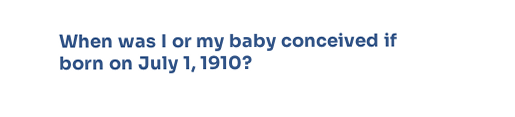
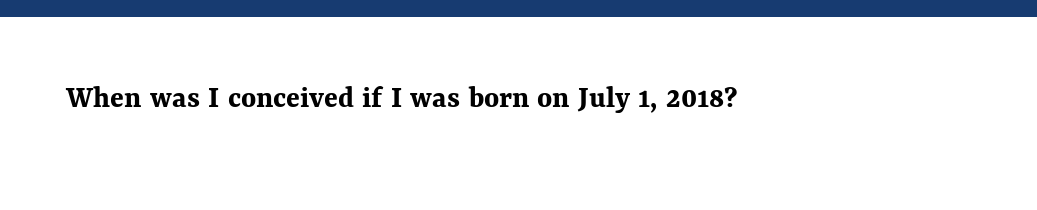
[170,32,398,52] or my baby conceived if -> [227,86,461,107] conceived if I was
[199,55,254,71] 1910? -> [665,87,737,107] 2018?

